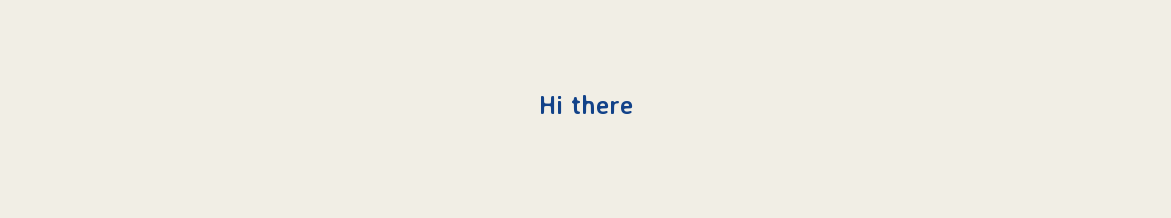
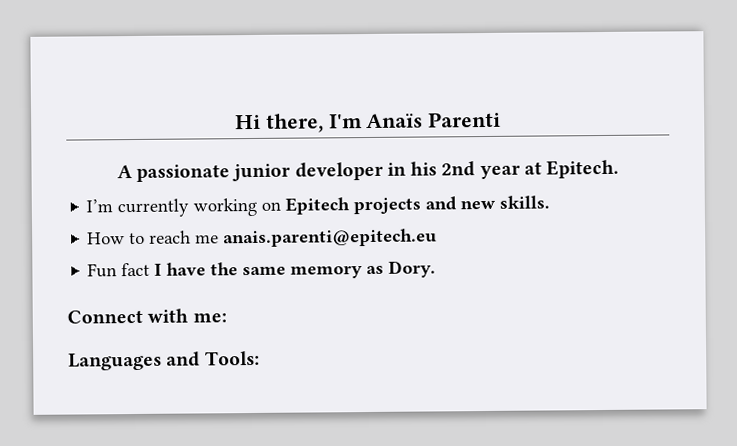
[570,95,633,114] there -> [265,111,502,133] [116,159,620,182] [86,195,551,218] [87,228,438,248] [87,260,437,279] [67,308,227,324] [68,350,260,371] there, I'm Anaïs Parenti // A passionate junior developer in his 2nd year at Epitech. // I’m currently working on Epitech projects and new skills. // How to reach me anais.parenti@epitech.eu // Fun fact I have the same memory as Dory. // Connect with me: // Languages and Tools:

